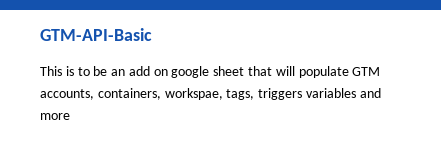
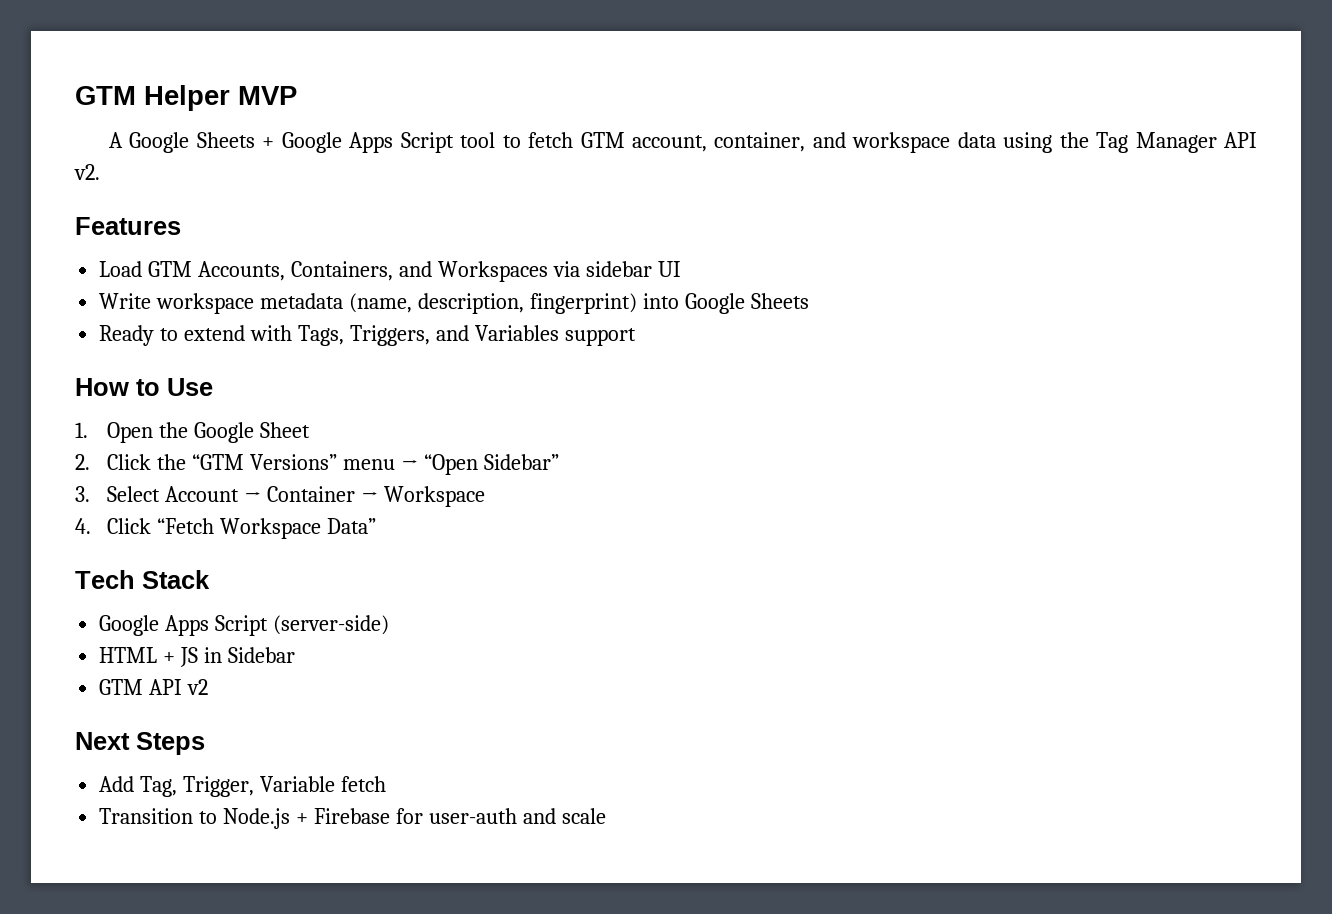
[40,28,152,41] [40,66,381,78] [40,88,381,100] [40,113,70,120] GTM-API-Basic // This is to be an add on google sheet that will populate GTM accounts, containers, workspae, tags, triggers variables and more -> [75,85,297,111] [108,132,1258,153] [74,164,100,180] [75,217,181,235] [99,261,681,282] [99,293,809,314] [99,325,636,346] [75,378,213,396] [75,422,310,443] [75,454,559,475] [75,486,485,507] [75,518,376,539] [75,570,210,589] [99,615,390,636] [99,647,295,667] [99,679,209,695] [75,732,205,755] [99,776,386,797] [99,808,606,829] GTM Helper MVP // A Google Sheets + Google Apps Script tool to fetch GTM account, container, and workspace data using the Tag Manager API v2. // Features // Load GTM Accounts, Containers, and Workspaces via sidebar UI // Write workspace metadata (name, description, fingerprint) into Google Sheets // Ready to extend with Tags, Triggers, and Variables support // How to Use // 1. Open the Google Sheet // 2. Click the “GTM Versions” menu → “Open Sidebar” // 3. Select Account → Container → Workspace // 4. Click “Fetch Workspace Data” // Tech Stack // Google Apps Script (server-side) // HTML + JS in Sidebar // GTM API v2 // Next Steps // Add Tag, Trigger, Variable fetch // Transition to Node.js + Firebase for user-auth and scale

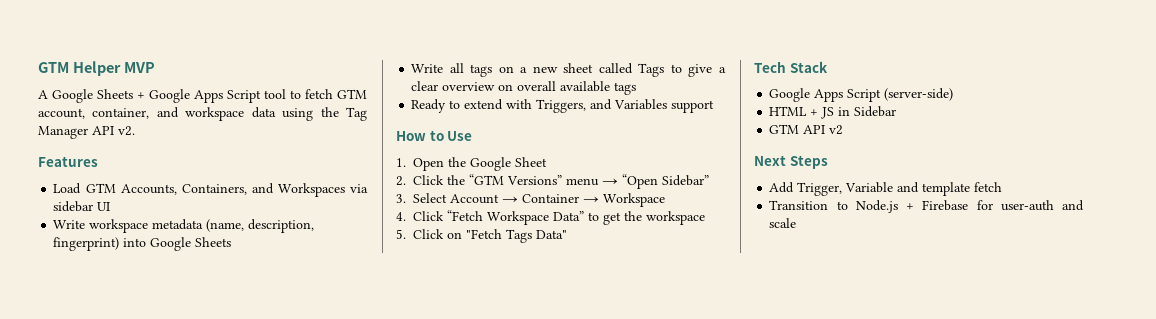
(809, 301) none -> [411,63,726,77] [411,81,637,95] // Write all tags on a new sheet called Tags to give a clear overview on overall available tags
[297,325,344,346] Tags, -> (533, 104) none
(376, 526) none -> [588,211,705,225] [396,229,567,243] to get the workspace // 5. Click on "Fetch Tags Data"
[140,776,178,797] Tag, -> (795, 187) none
(336, 784) none -> [897,182,971,196] and template

